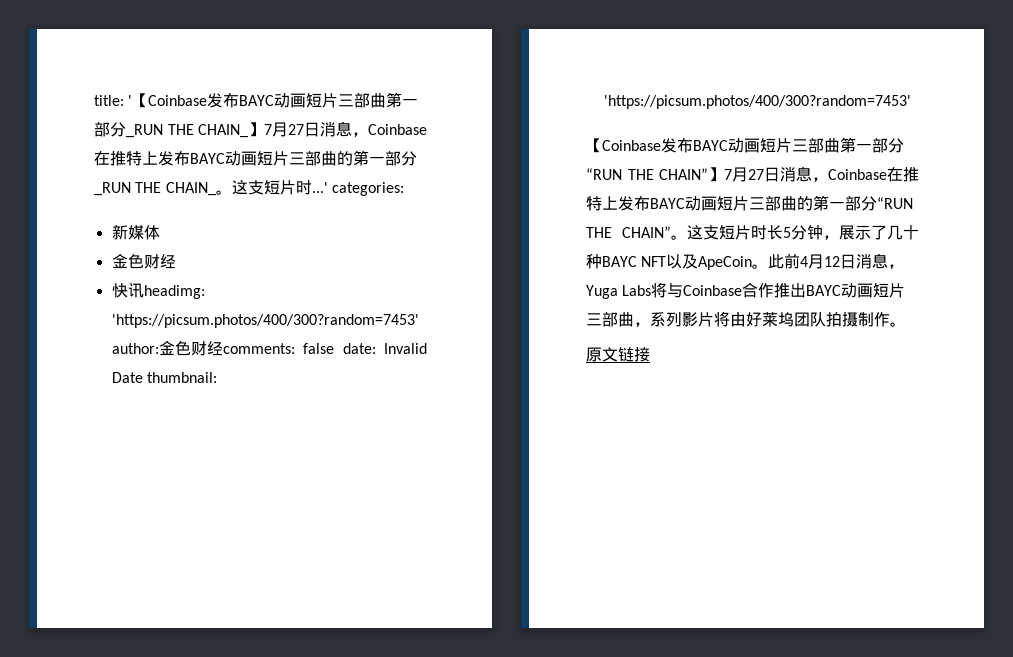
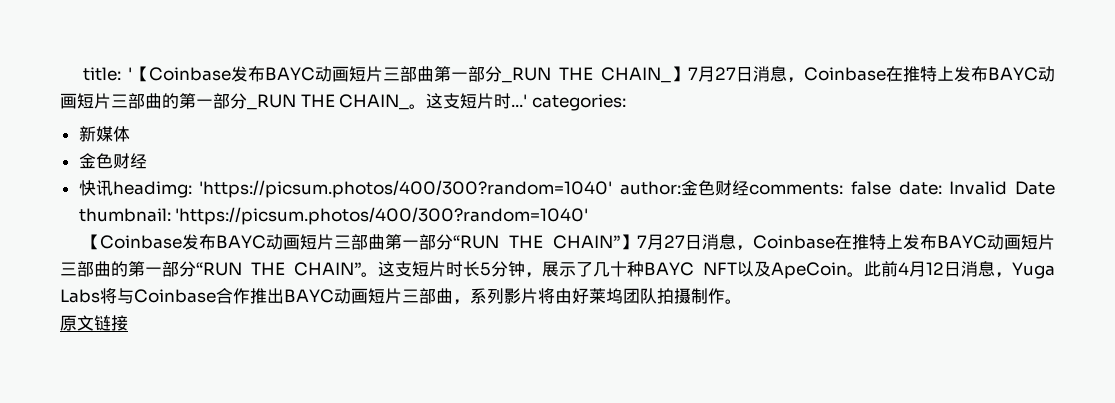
[111,314,419,328] 'https://picsum.photos/400/300?random=7453' -> [199,180,613,198] 'https://picsum.photos/400/300?random=1040'
[603,95,911,109] 'https://picsum.photos/400/300?random=7453' -> [175,207,589,225] 'https://picsum.photos/400/300?random=1040'

